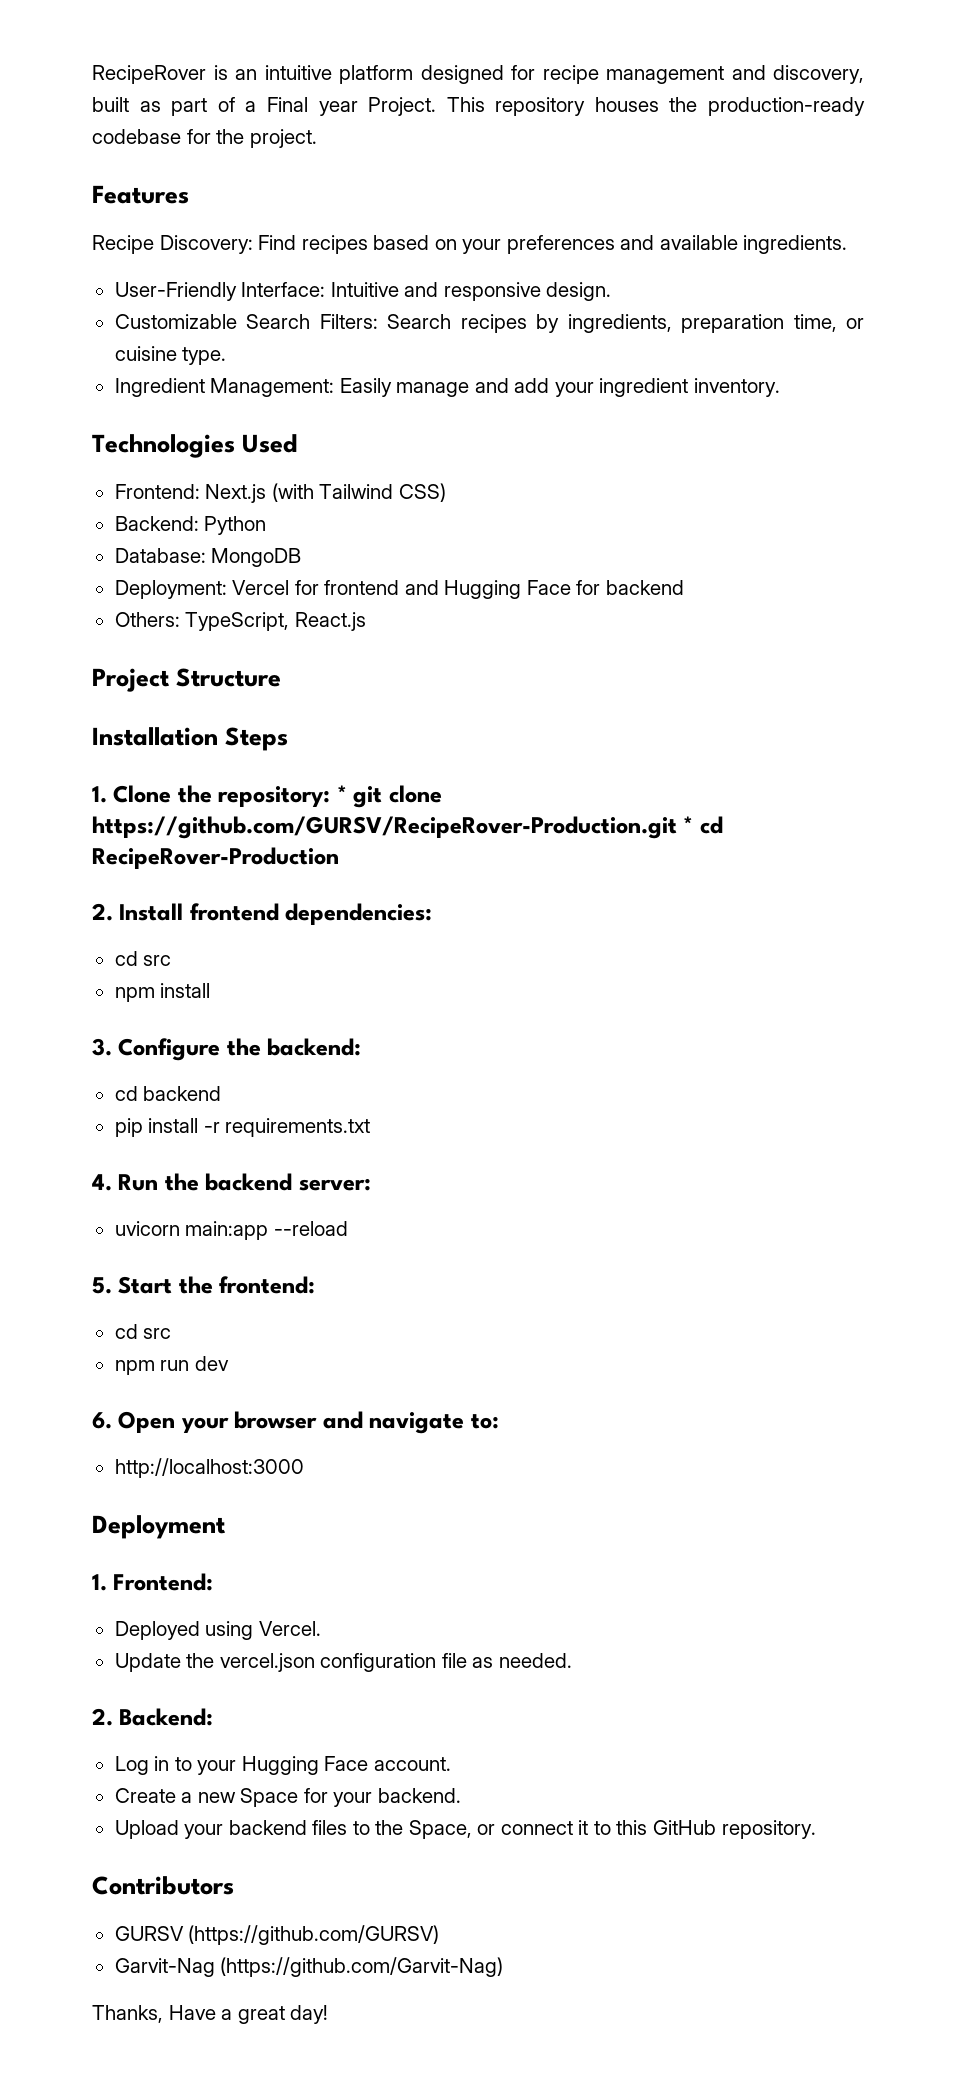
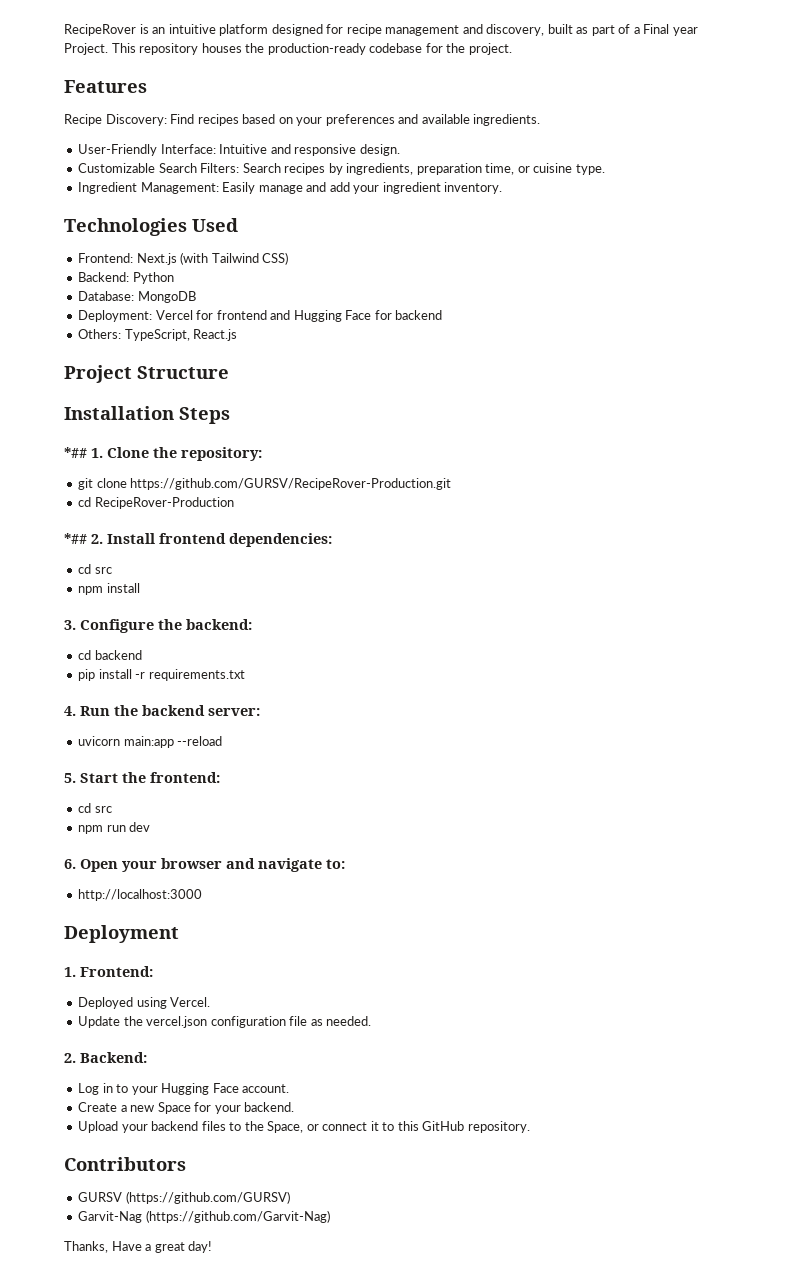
(289, 739) none -> [64,447,87,458] *##
[336,785,347,802] * -> (262, 454) //
[683,816,694,833] * -> (452, 484) //
(339, 858) none -> [64,533,87,544] *##

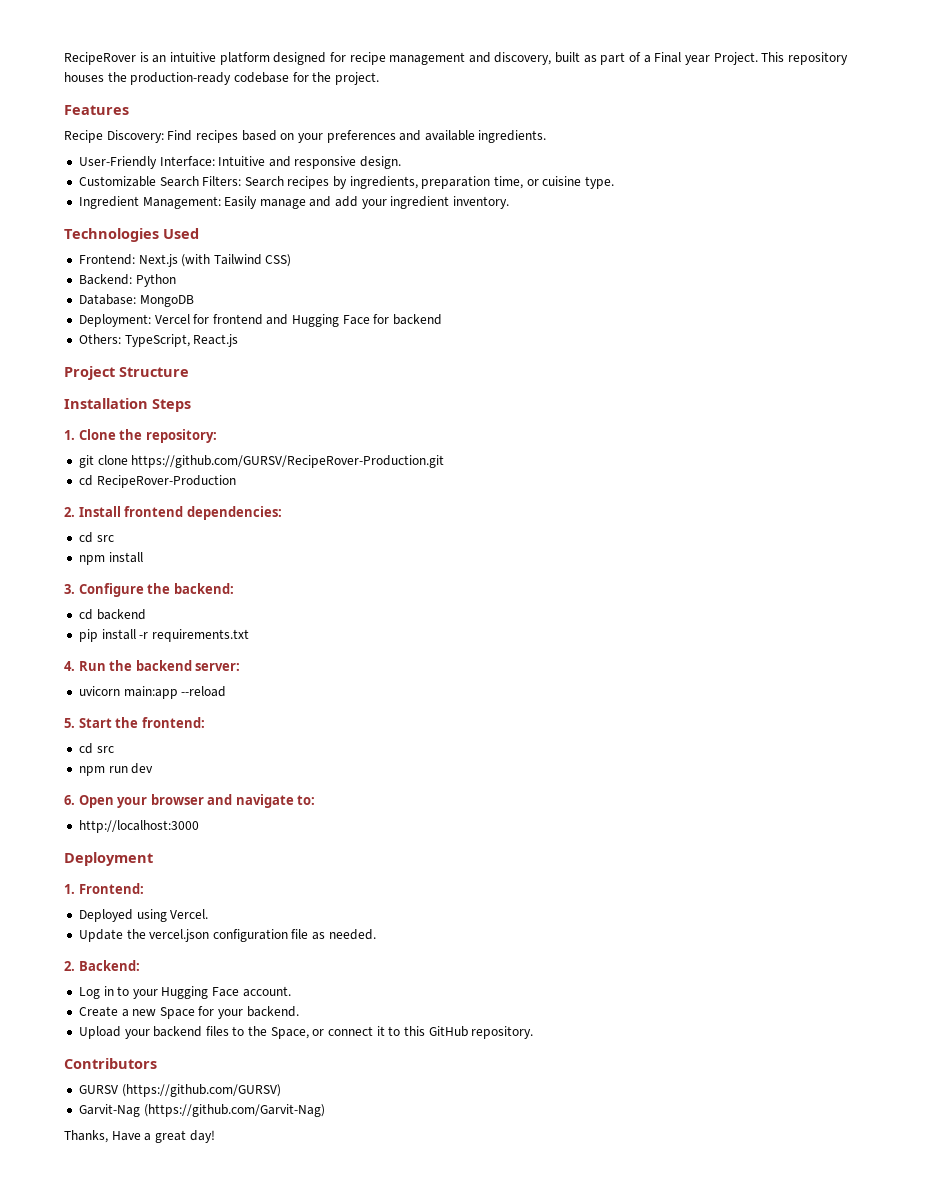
[64,447,87,458] *## -> (191, 405) none
[64,533,87,544] *## -> (236, 481) none

